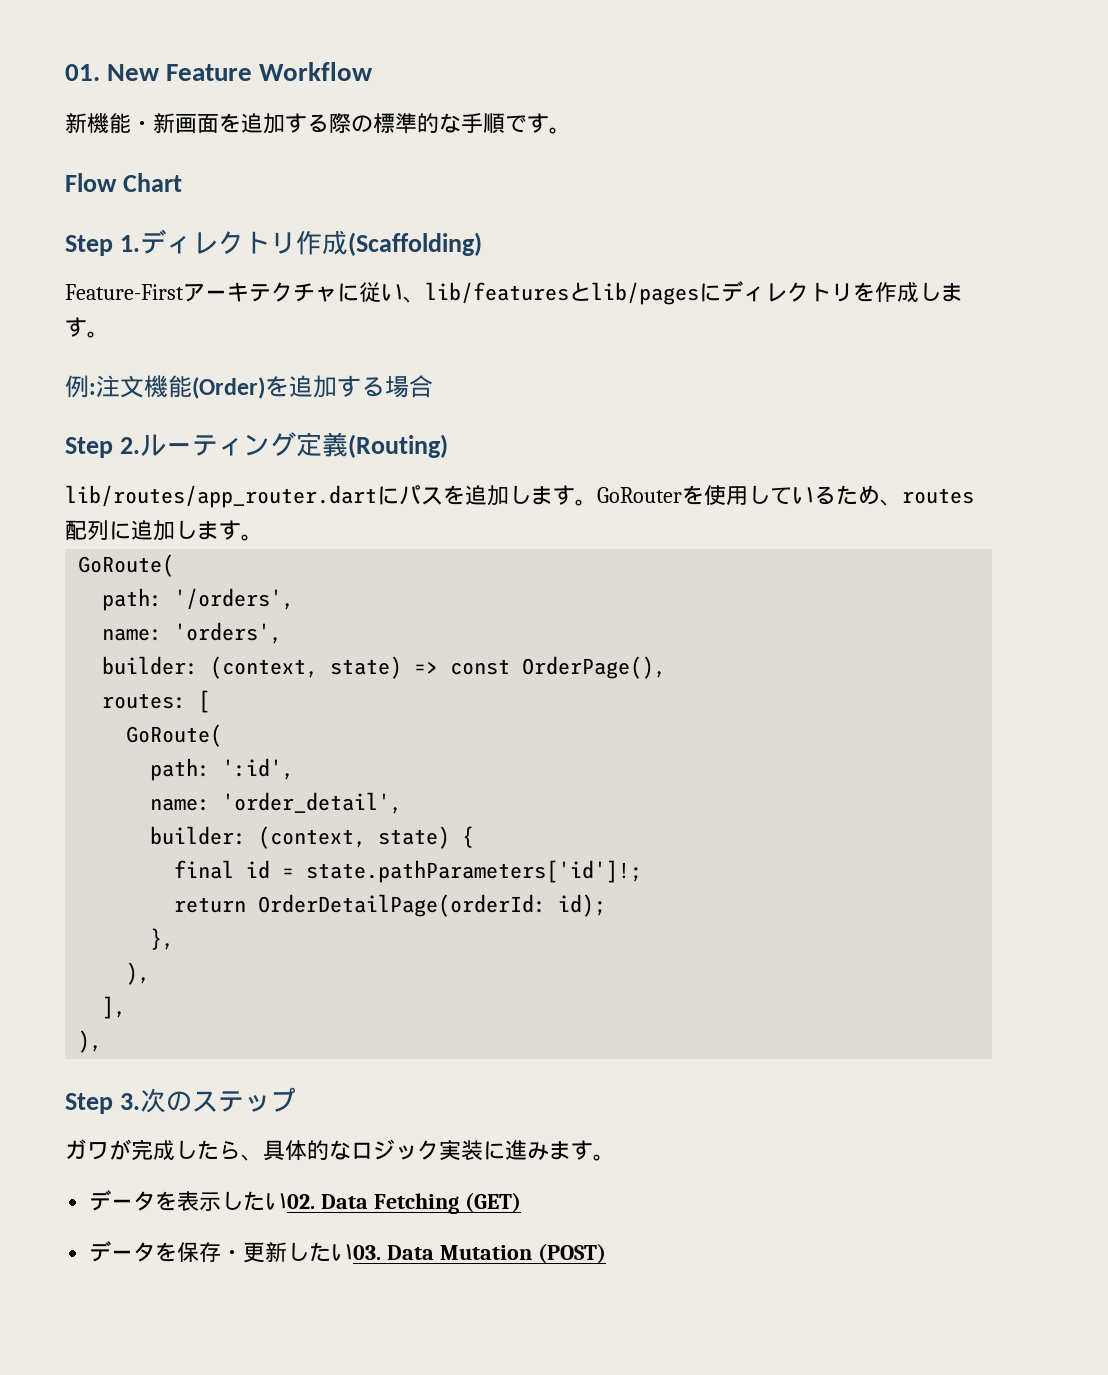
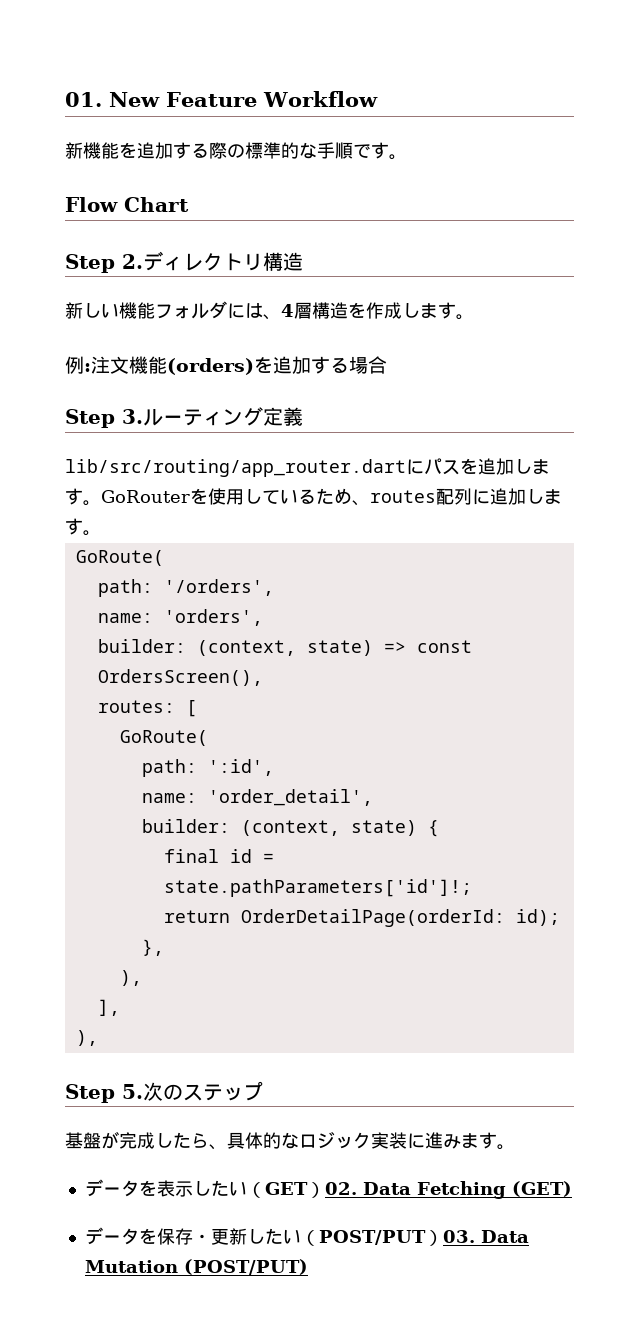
[131,113,219,133] ・新画面 -> (119, 150) none
[119,229,482,256] [65,281,853,305] 1.ディレクトリ作成(Scaffolding) // Feature-Firstアーキテクチャに従い、lib/featuresとlib/pagesにディレクトリ -> [122,251,303,271] [65,301,348,320] 2.ディレクトリ構造 // 新しい機能フォルダには、4層構造
[192,377,265,399] (Order) -> [167,358,254,375] (orders)
[119,437,140,454] 2. -> [122,409,143,424] 3.
[347,434,448,458] [65,485,377,508] (Routing) // lib/routes/app_router.dart -> [65,459,406,477] // lib/src/routing/app_router.dart
[522,656,667,679] OrderPage(), -> [97,669,263,686] OrdersScreen(),
[119,1093,140,1110] 3. -> [122,1084,143,1099] 5.
[65,1139,109,1160] ガワ -> [65,1132,101,1149] 基盤
(288, 1201) none -> [246,1182,325,1198] （GET）
(354, 1252) none -> [300,1230,443,1246] （POST/PUT）
[538,1243,607,1264] (POST) -> [183,1259,308,1275] (POST/PUT)

